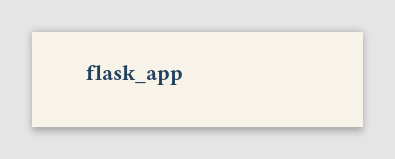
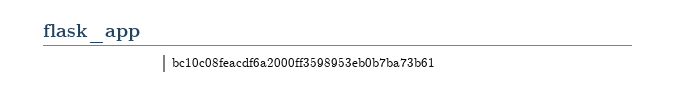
(183, 75) none -> [171,57,435,67] // bc10c08feacdf6a2000ff3598953eb0b7ba73b61

